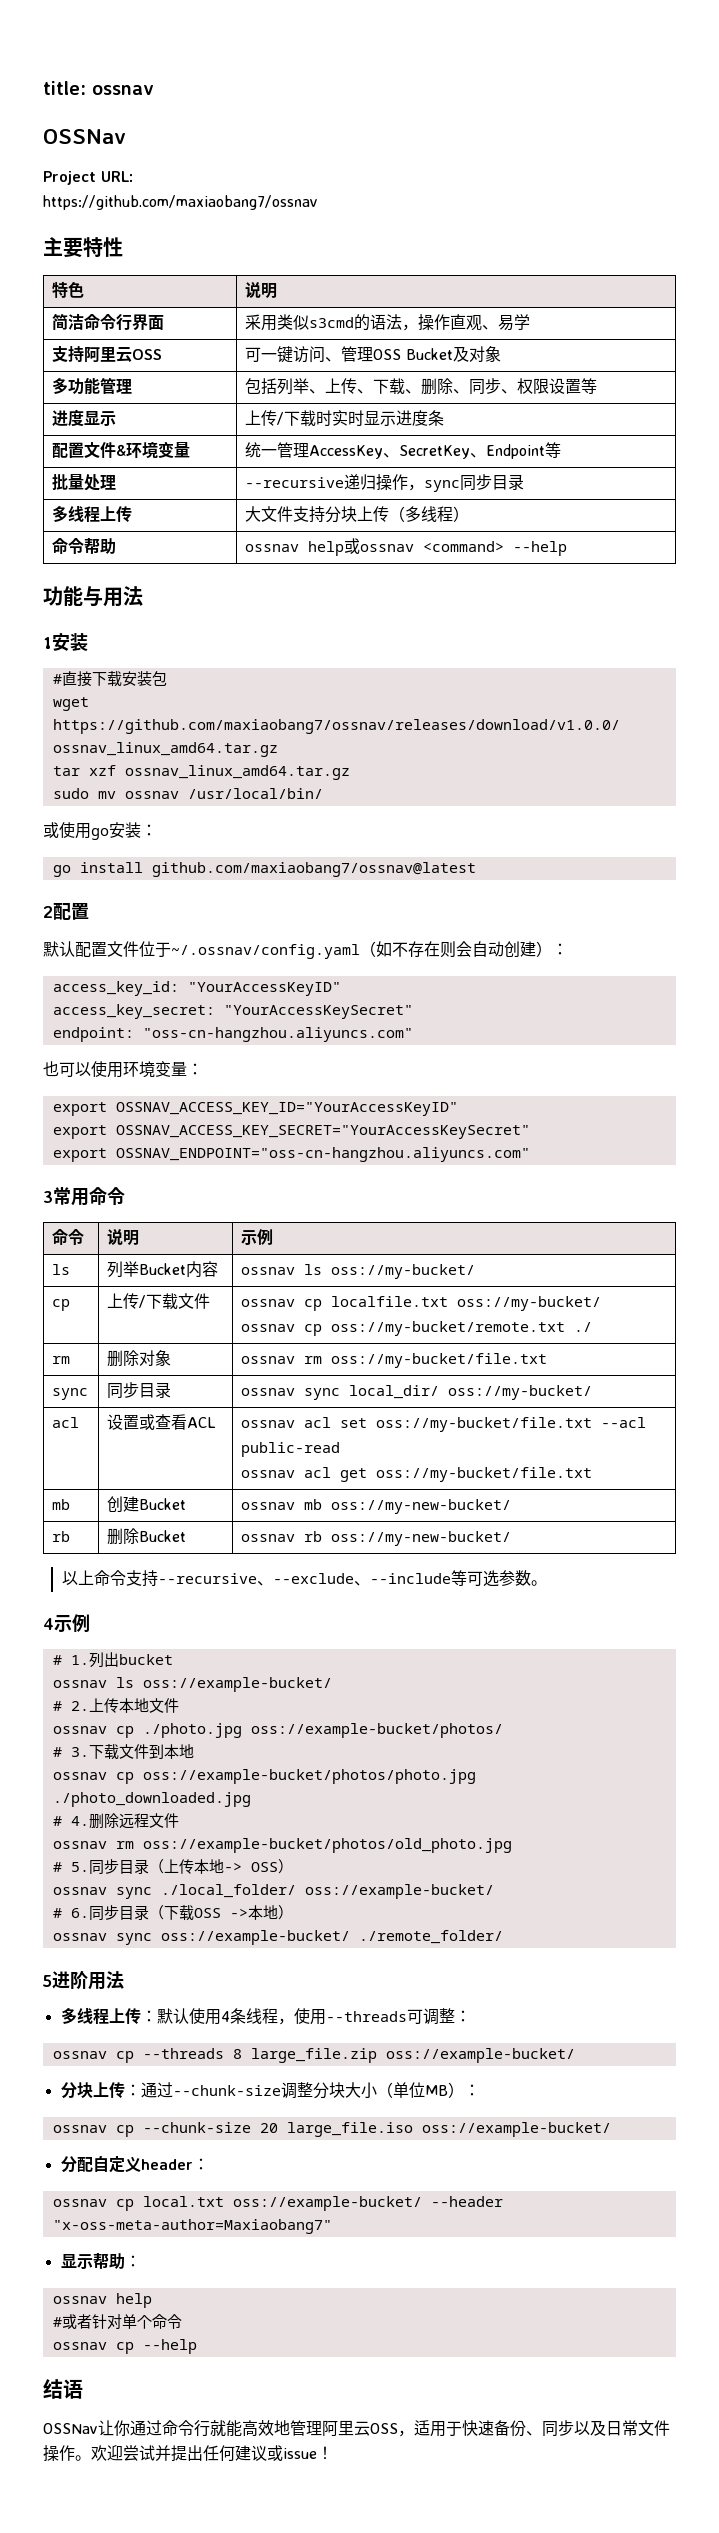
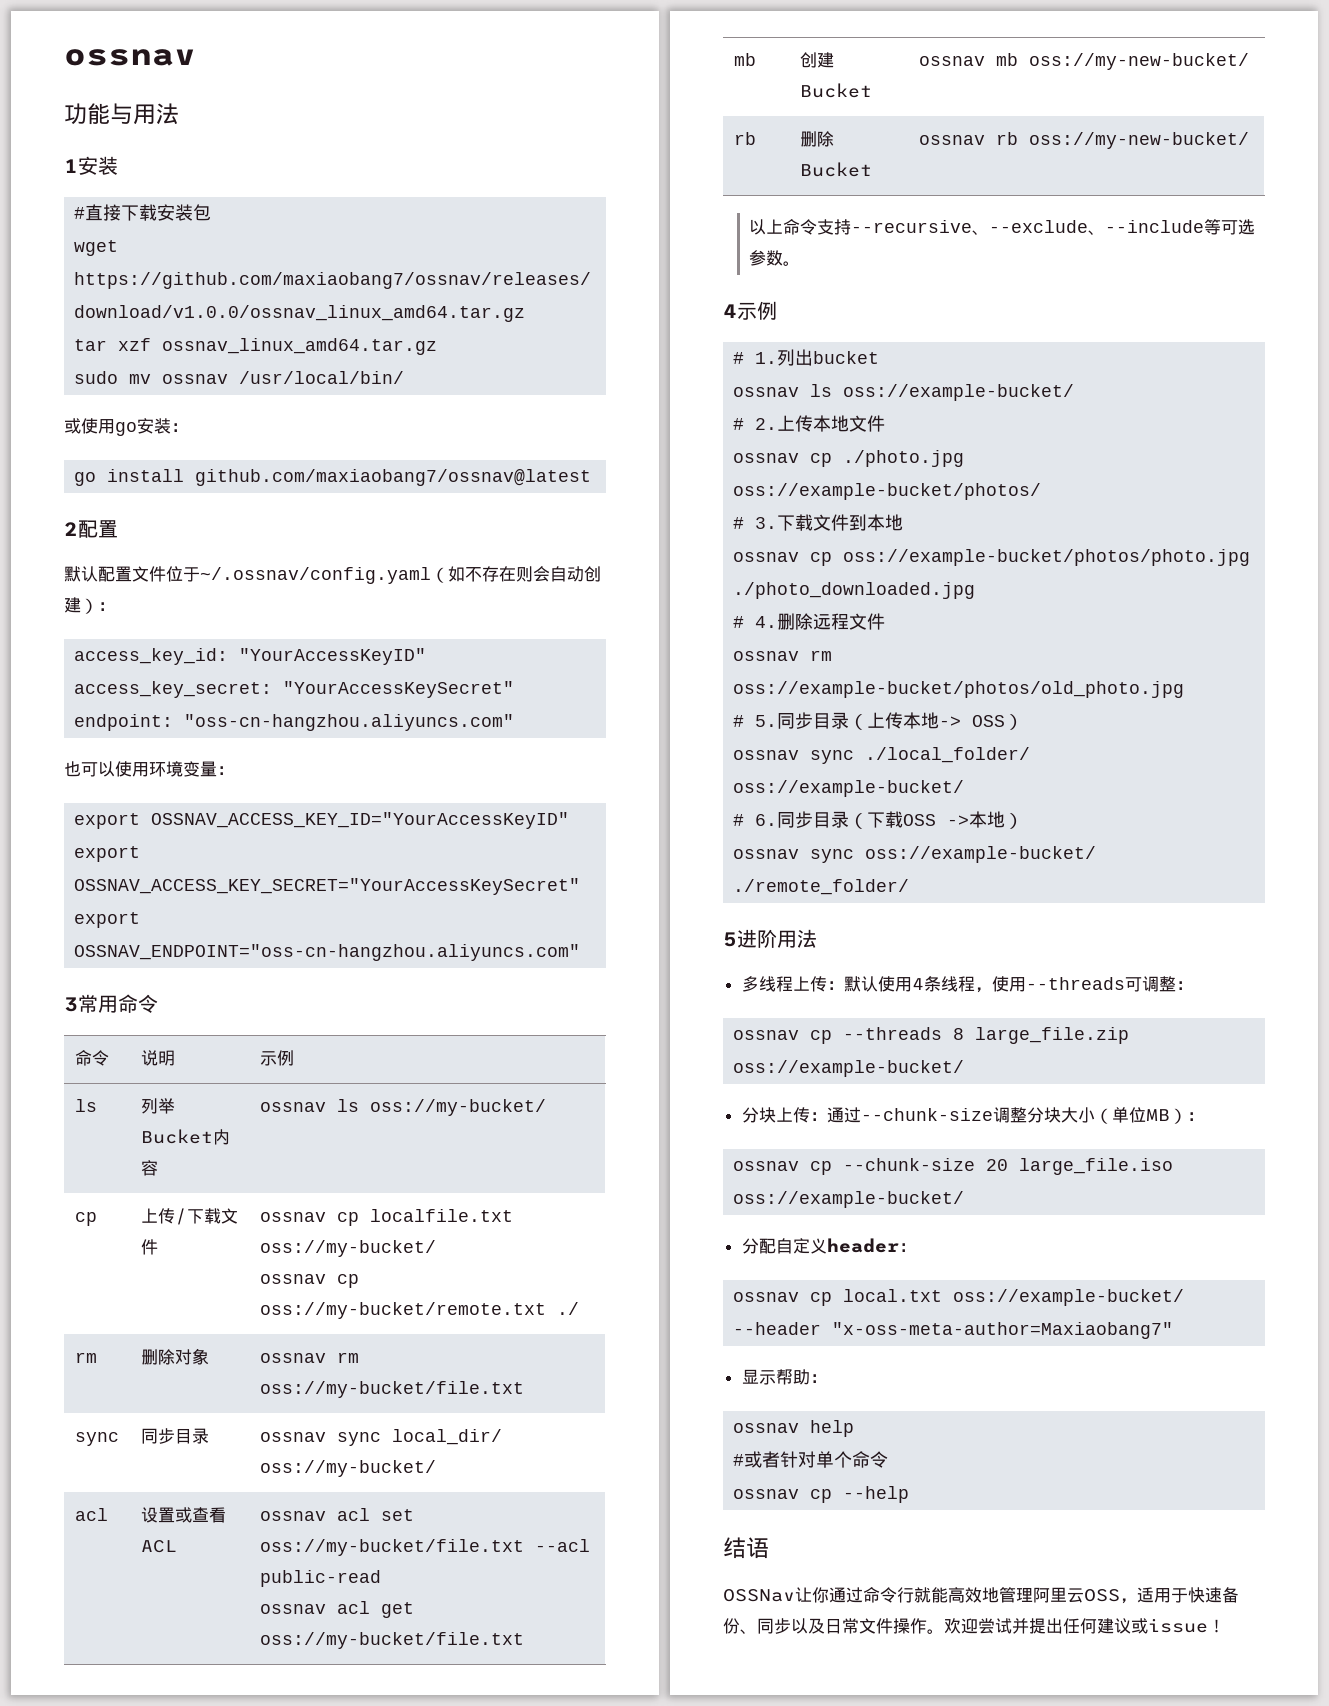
[43,81,154,95] [43,129,126,144] [43,171,133,185] [43,195,318,210] [43,237,123,258] [51,281,84,298] [244,282,277,299] [51,313,164,331] [244,314,530,331] [51,345,162,363] [244,346,501,363] [51,377,132,395] [244,378,597,395] [51,409,116,427] [244,410,444,427] [51,441,190,459] [244,442,561,459] [51,474,116,491] [244,474,524,492] [51,505,132,523] [244,506,469,523] [51,537,116,554] [244,538,567,556] title: ossnav // OSSNav // Project URL: // https://github.com/maxiaobang7/ossnav // 主要特性 // 特色 | 说明 // 简洁命令行界面 | 采用类似s3cmd的语法，操作直观、易学 // 支持阿里云OSS | 可一键访问、管理OSS Bucket及对象 // 多功能管理 | 包括列举、上传、下载、删除、同步、权限设置等 // 进度显示 | 上传/下载时实时显示进度条 // 配置文件&环境变量 | 统一管理AccessKey、SecretKey、Endpoint等 // 批量处理 | --recursive递归操作，sync同步目录 // 多线程上传 | 大文件支持分块上传（多线程） // 命令帮助 | ossnav help或ossnav <command> --help -> [64,49,196,66] ossnav

